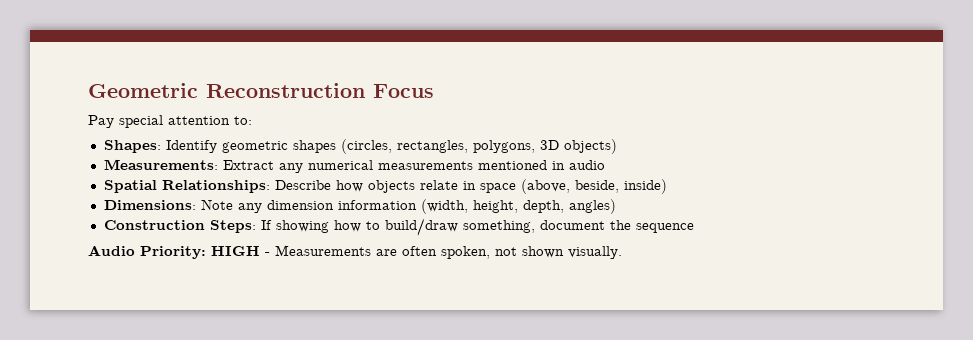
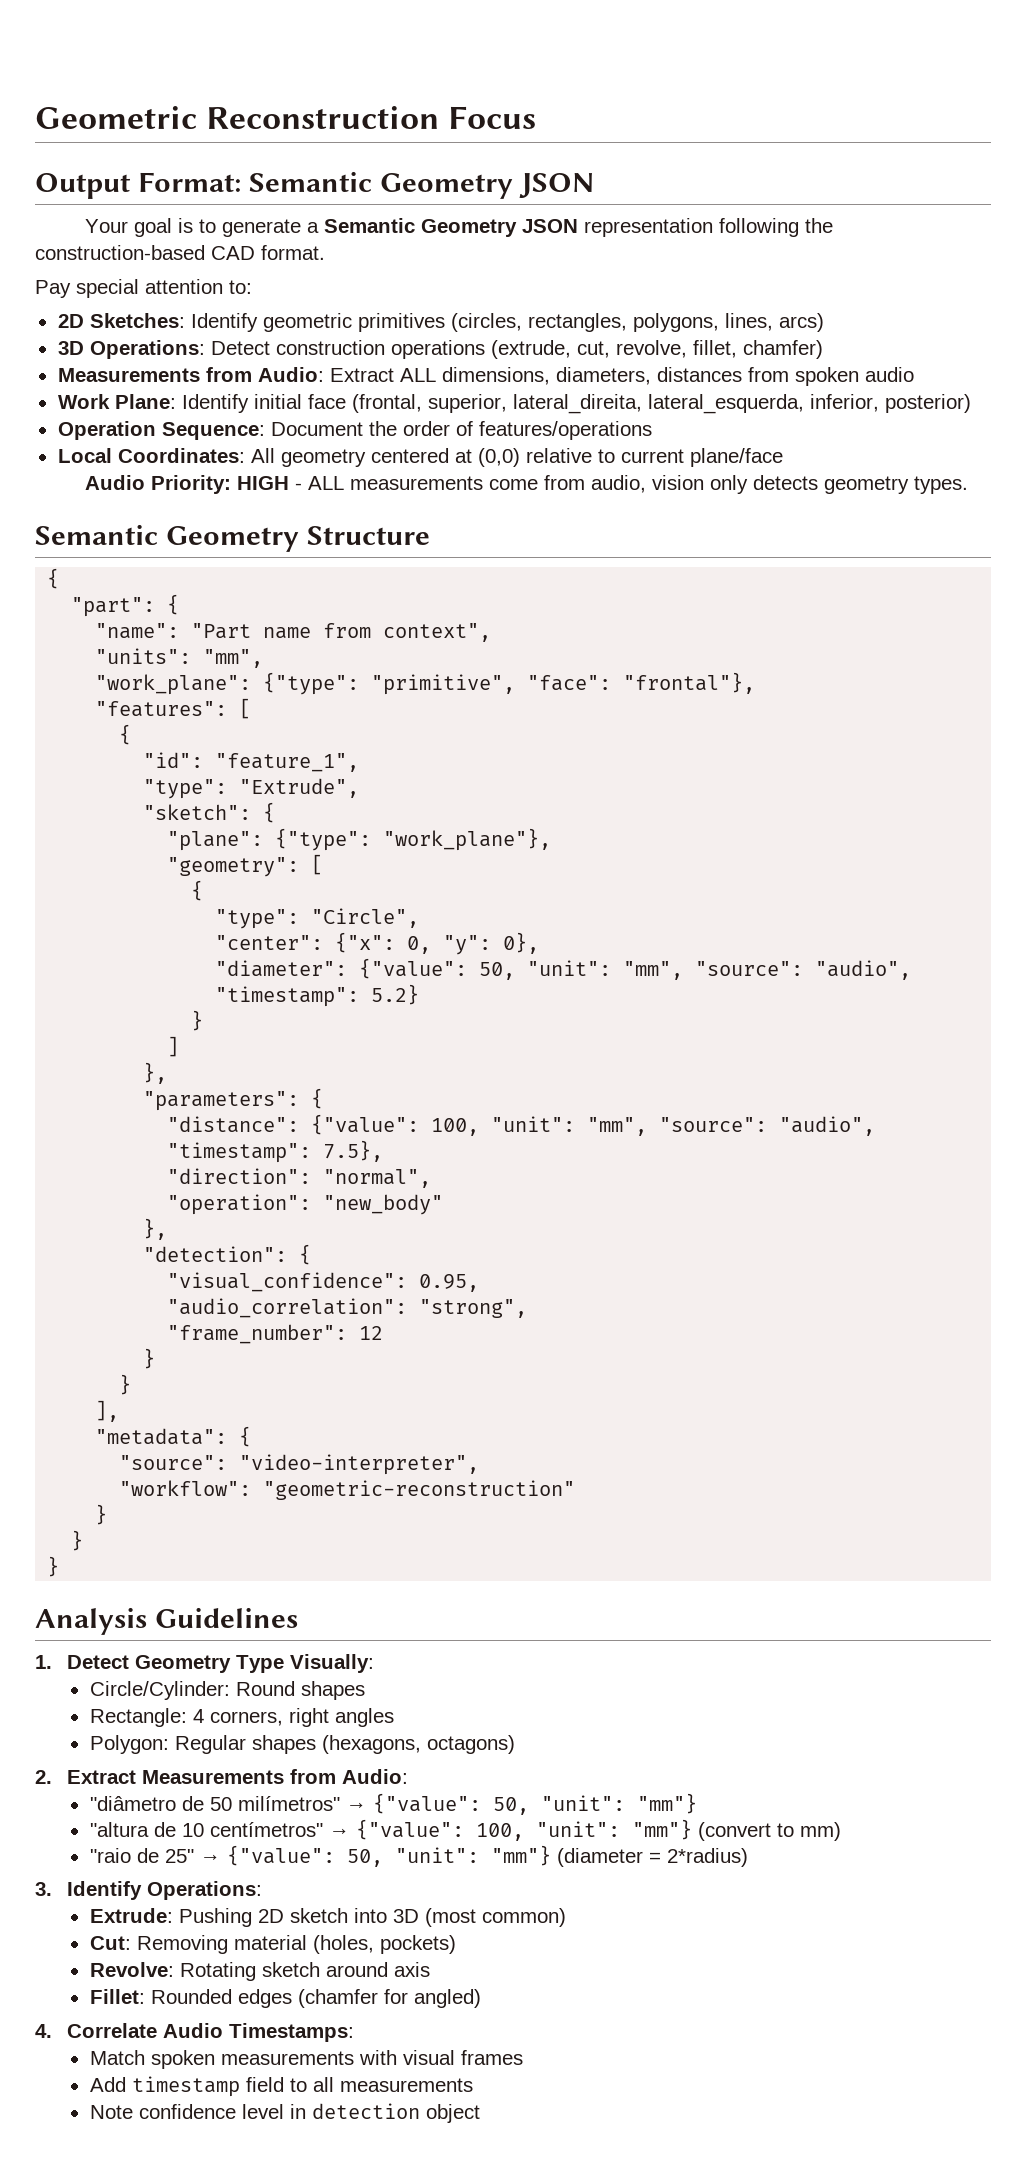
(434, 91) none -> [35,171,594,199] [85,218,834,237] [35,245,325,260] // Output Format: Semantic Geometry JSON // Your goal is to generate a Semantic Geometry JSON representation following the construction-based CAD format.
[103,140,161,153] Shapes: -> [57,313,185,328] 2D Sketches:
[292,140,336,153] shapes -> [357,313,445,332] primitives
[539,139,617,154] [103,159,605,173] [103,179,667,194] [103,199,616,214] [103,218,694,236] [88,245,622,259] 3D objects) // Measurements: Extract any numerical measurements mentioned in audio // Spatial Relationships: Describe how objects relate in space (above, beside, inside) // Dimensions: Note any dimension information (width, height, depth, angles) // Construction Steps: If showing how to build/draw something, document the sequence // Audio Priority: HIGH - Measurements are often spoken, not shown visually. -> [724,313,824,332] [57,340,823,359] [57,367,914,386] [57,394,971,414] [57,421,652,440] [57,448,783,467] [85,475,969,494] [35,524,430,552] [47,568,60,589] [71,594,180,617] [95,623,492,642] [95,648,264,668] [95,672,756,695] [95,698,252,719] [119,724,132,745] [143,752,360,772] [143,778,360,799] [143,802,276,823] [167,828,552,851] [167,854,324,877] [191,880,204,901] [215,908,420,929] [215,932,540,955] [215,958,912,980] [215,984,420,1007] [191,1010,204,1031] [167,1036,180,1057] [143,1062,168,1084] [143,1088,324,1111] [167,1114,876,1136] [167,1140,384,1163] [167,1168,432,1188] [167,1194,444,1215] [143,1218,168,1240] [143,1244,312,1265] [167,1272,480,1292] [167,1298,528,1318] [167,1324,384,1344] [143,1348,156,1369] [119,1374,132,1395] [95,1400,120,1422] [95,1426,252,1447] [119,1454,480,1475] [119,1480,576,1500] [95,1504,108,1525] [71,1530,84,1551] [47,1556,60,1577] [35,1607,298,1635] [35,1654,375,1673] [89,1681,365,1700] [89,1708,394,1727] [89,1735,515,1754] [35,1769,409,1784] [89,1793,697,1815] [89,1819,841,1841] [89,1845,748,1867] [35,1881,263,1900] [89,1908,566,1927] [89,1935,456,1954] [89,1962,430,1981] [89,1989,481,2008] [35,2023,355,2042] [89,2050,523,2069] [89,2076,473,2097] [89,2103,480,2123] lines, arcs) // 3D Operations: Detect construction operations (extrude, cut, revolve, fillet, chamfer) // Measurements from Audio: Extract ALL dimensions, diameters, distances from spoken audio // Work Plane: Identify initial face (frontal, superior, lateral_direita, lateral_esquerda, inferior, posterior) // Operation Sequence: Document the order of features/operations // Local Coordinates: All geometry centered at (0,0) relative to current plane/face // Audio Priority: HIGH - ALL measurements come from audio, vision only detects geometry types. // Semantic Geometry Structure // { // "part": { // "name": "Part name from context", // "units": "mm", // "work_plane": {"type": "primitive", "face": "frontal"}, // "features": [ // { // "id": "feature_1", // "type": "Extrude", // "sketch": { // "plane": {"type": "work_plane"}, // "geometry": [ // { // "type": "Circle", // "center": {"x": 0, "y": 0}, // "diameter": {"value": 50, "unit": "mm", "source": "audio", "timestamp": 5.2} // } // ] // }, // "parameters": { // "distance": {"value": 100, "unit": "mm", "source": "audio", "timestamp": 7.5}, // "direction": "normal", // "operation": "new_body" // }, // "detection": { // "visual_confidence": 0.95, // "audio_correlation": "strong", // "frame_number": 12 // } // } // ], // "metadata": { // "source": "video-interpreter", // "workflow": "geometric-reconstruction" // } // } // } // Analysis Guidelines // 1. Detect Geometry Type Visually: // Circle/Cylinder: Round shapes // Rectangle: 4 corners, right angles // Polygon: Regular shapes (hexagons, octagons) // 2. Extract Measurements from Audio: // "diâmetro de 50 milímetros" → {"value": 50, "unit": "mm"} // "altura de 10 centímetros" → {"value": 100, "unit": "mm"} (convert to mm) // "raio de 25" → {"value": 50, "unit": "mm"} (diameter = 2*radius) // 3. Identify Operations: // Extrude: Pushing 2D sketch into 3D (most common) // Cut: Removing material (holes, pockets) // Revolve: Rotating sketch around axis // Fillet: Rounded edges (chamfer for angled) // 4. Correlate Audio Timestamps: // Match spoken measurements with visual frames // Add timestamp field to all measurements // Note confidence level in detection object

